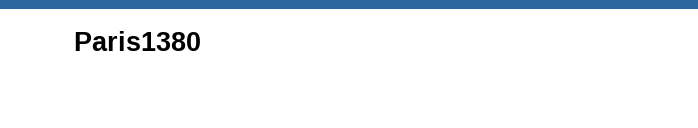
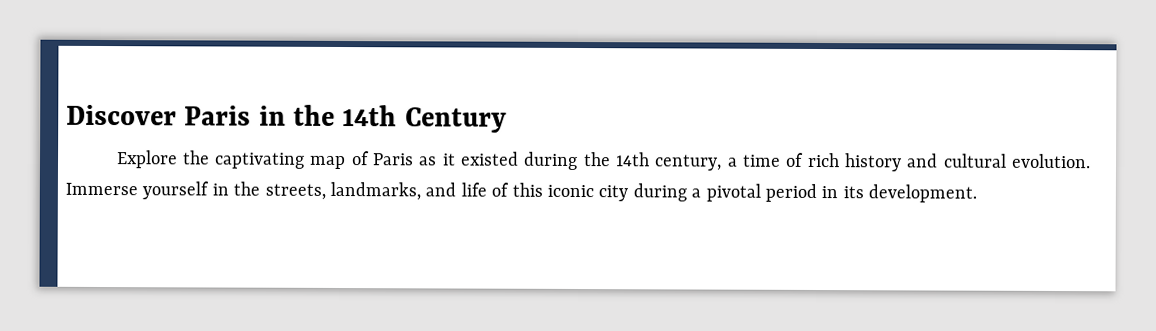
[74,31,201,51] Paris1380 -> [66,104,507,133] [115,150,1091,172] [65,181,978,203] Discover Paris in the 14th Century // Explore the captivating map of Paris as it existed during the 14th century, a time of rich history and cultural evolution. Immerse yourself in the streets, landmarks, and life of this iconic city during a pivotal period in its development.

